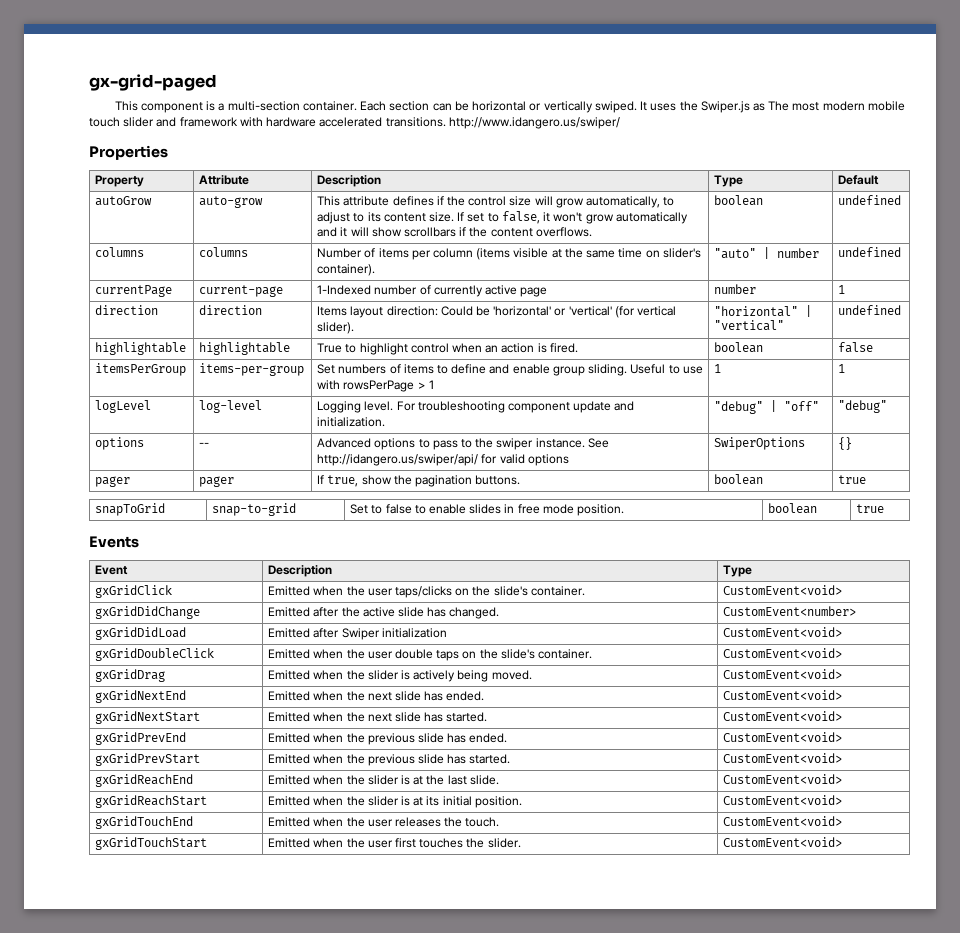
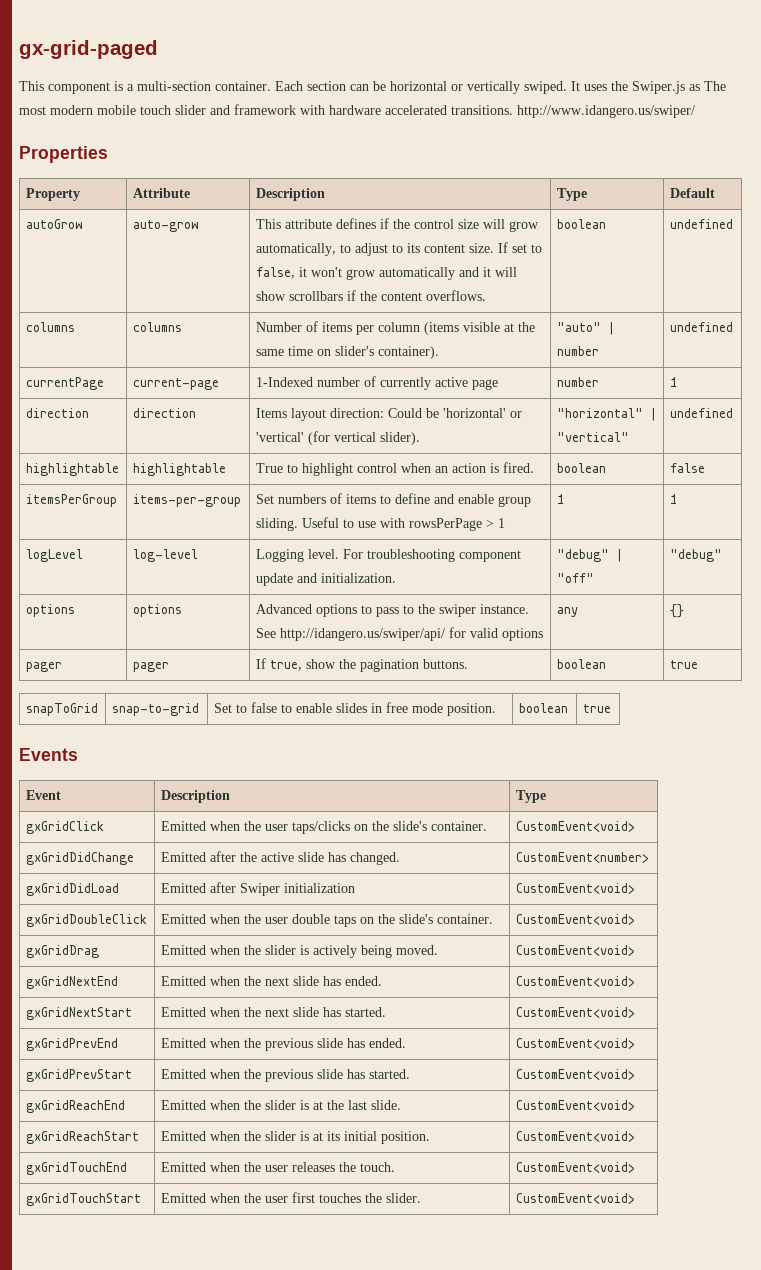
[199,442,210,447] -- -> [132,604,182,617] options
[714,437,806,450] SwiperOptions -> [556,607,578,617] any

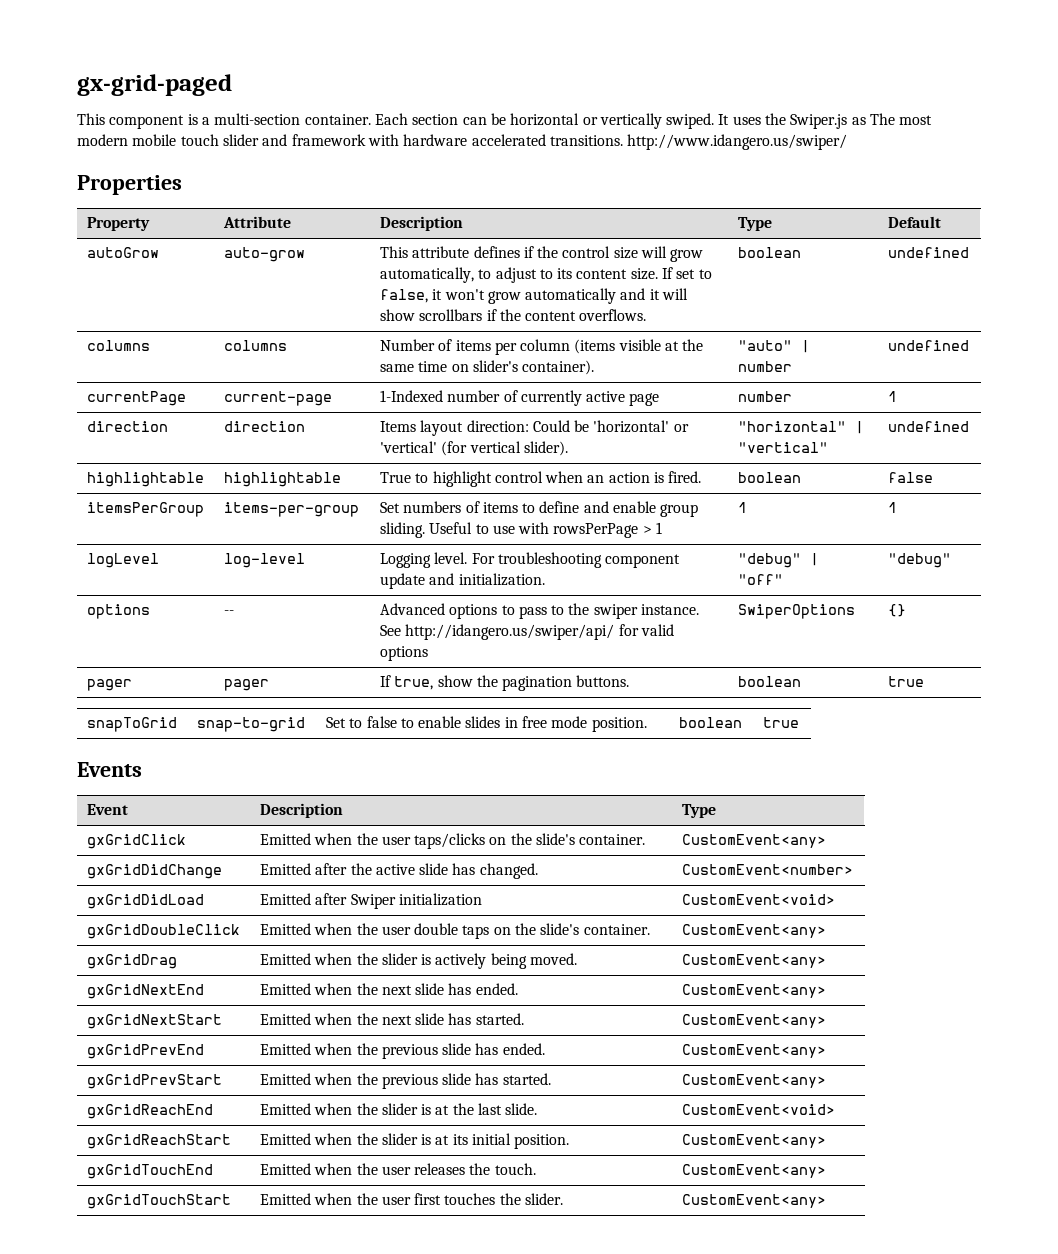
[132,604,182,617] options -> [223,610,234,615] --
[556,607,578,617] any -> [737,604,855,619] SwiperOptions
[515,821,635,832] CustomEvent<void> -> [681,834,826,848] CustomEvent<any>
[515,914,635,925] CustomEvent<void> -> [681,924,826,938] CustomEvent<any>
[515,945,635,956] CustomEvent<void> -> [681,954,826,968] CustomEvent<any>
[515,976,635,987] CustomEvent<void> -> [681,984,826,998] CustomEvent<any>
[515,1007,635,1018] CustomEvent<void> -> [681,1014,826,1028] CustomEvent<any>
[515,1038,635,1049] CustomEvent<void> -> [681,1044,826,1058] CustomEvent<any>
[515,1069,635,1080] CustomEvent<void> -> [681,1074,826,1088] CustomEvent<any>
[515,1131,635,1142] CustomEvent<void> -> [681,1134,826,1148] CustomEvent<any>
[515,1162,635,1173] CustomEvent<void> -> [681,1164,826,1178] CustomEvent<any>
[515,1193,635,1204] CustomEvent<void> -> [681,1194,826,1208] CustomEvent<any>

